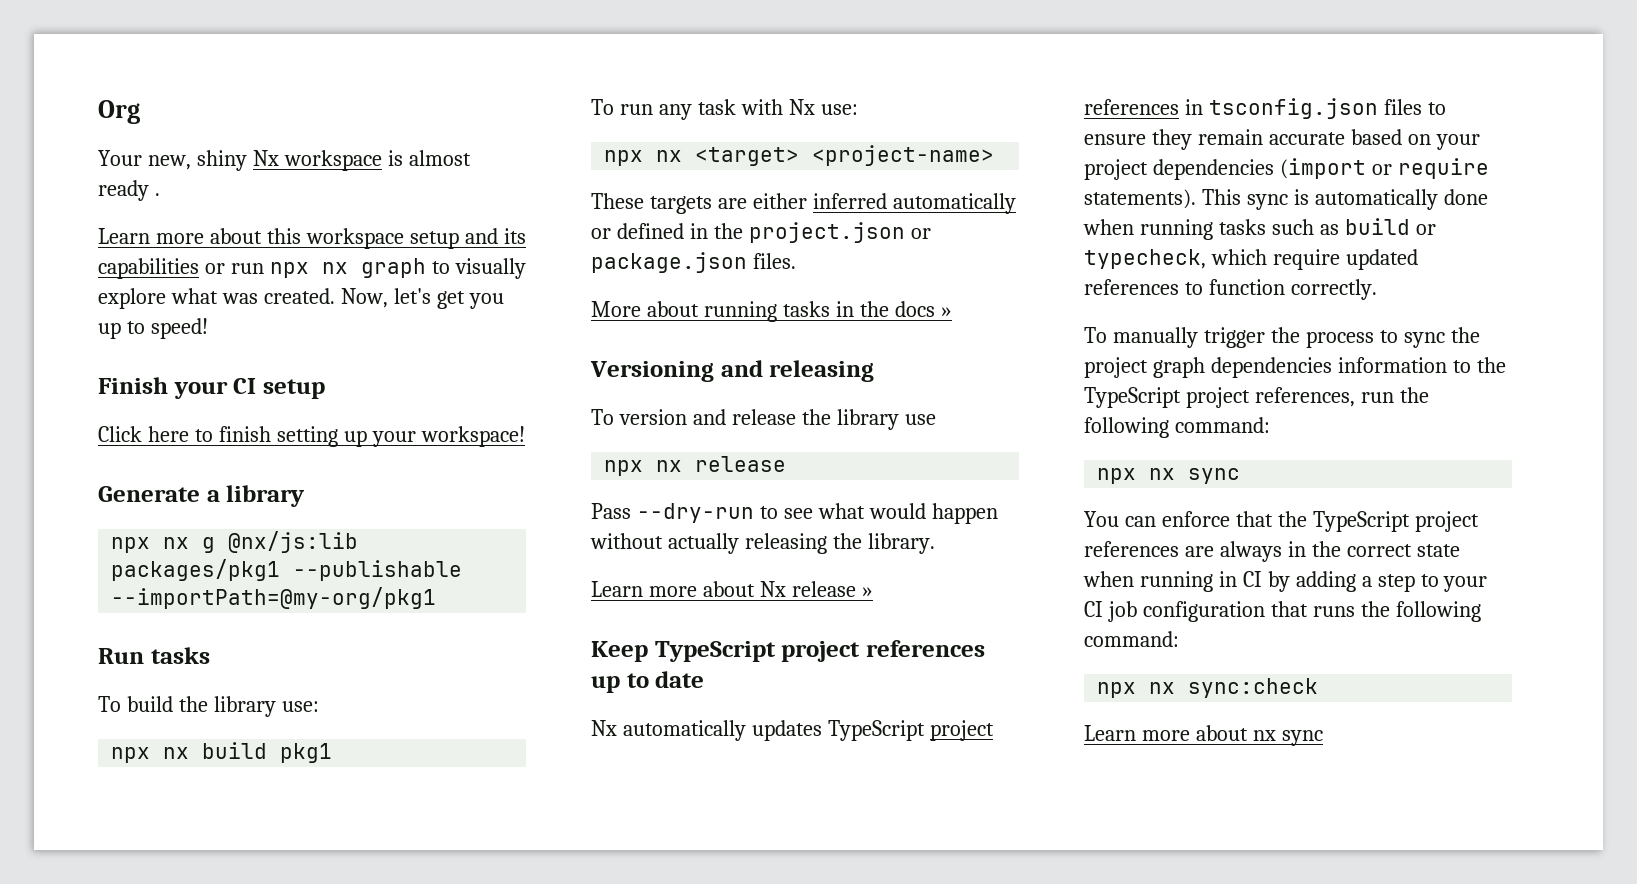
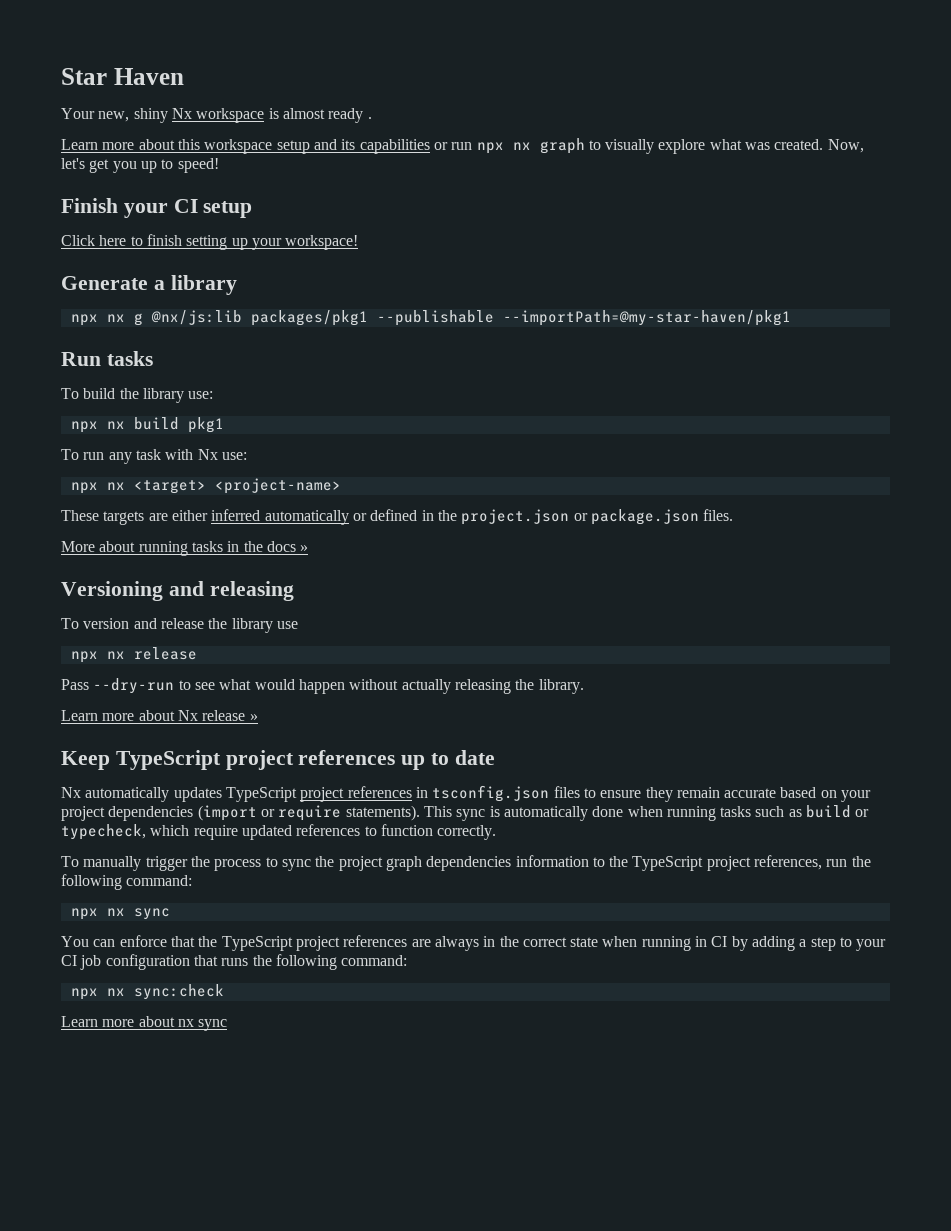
[98,100,140,124] Org -> [61,68,184,85] Star Haven
[111,587,437,609] --importPath=@my-org/pkg1 -> [502,310,791,326] --importPath=@my-star-haven/pkg1

